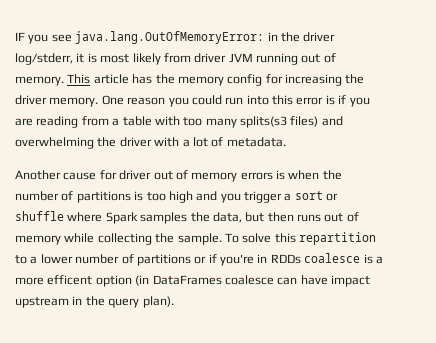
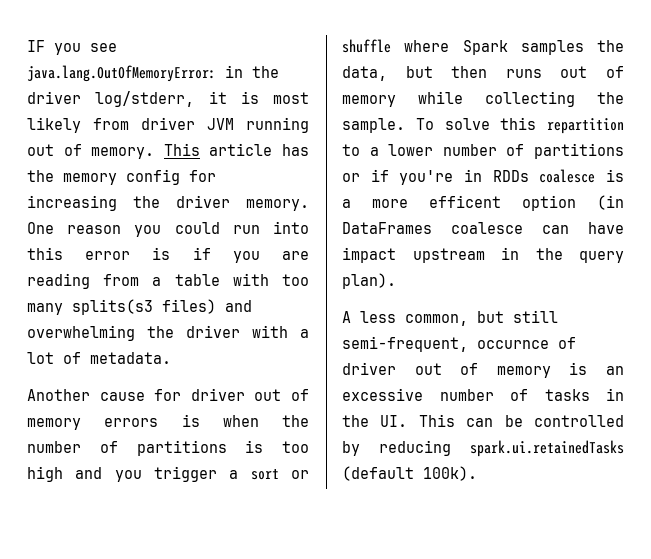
(174, 302) none -> [342,310,558,326] [342,336,576,352] [342,362,624,378] [342,388,624,401] [342,414,624,427] [342,440,624,457] [342,466,477,481] // A less common, but still semi-frequent, occurnce of driver out of memory is an excessive number of tasks in the UI. This can be controlled by reducing spark.ui.retainedTasks (default 100k).

